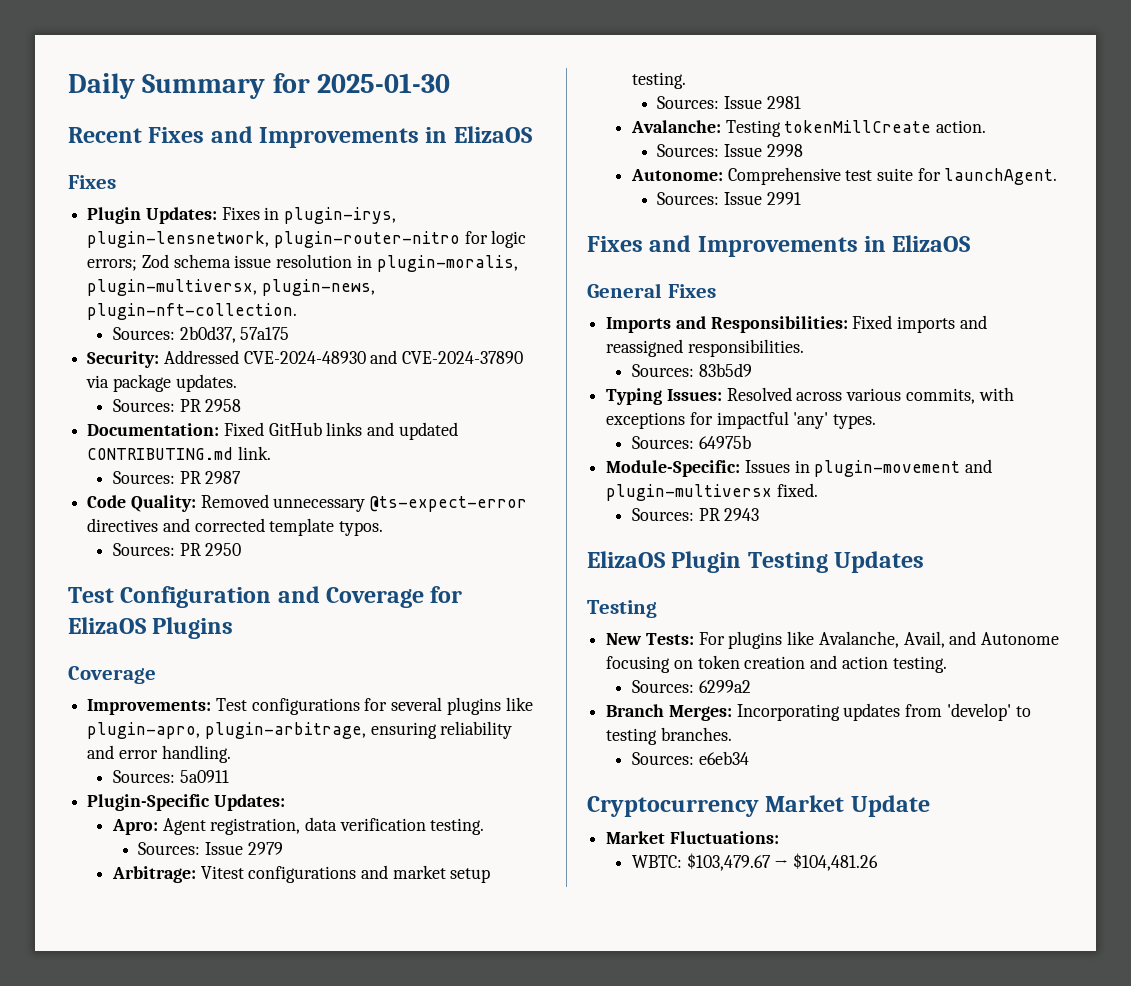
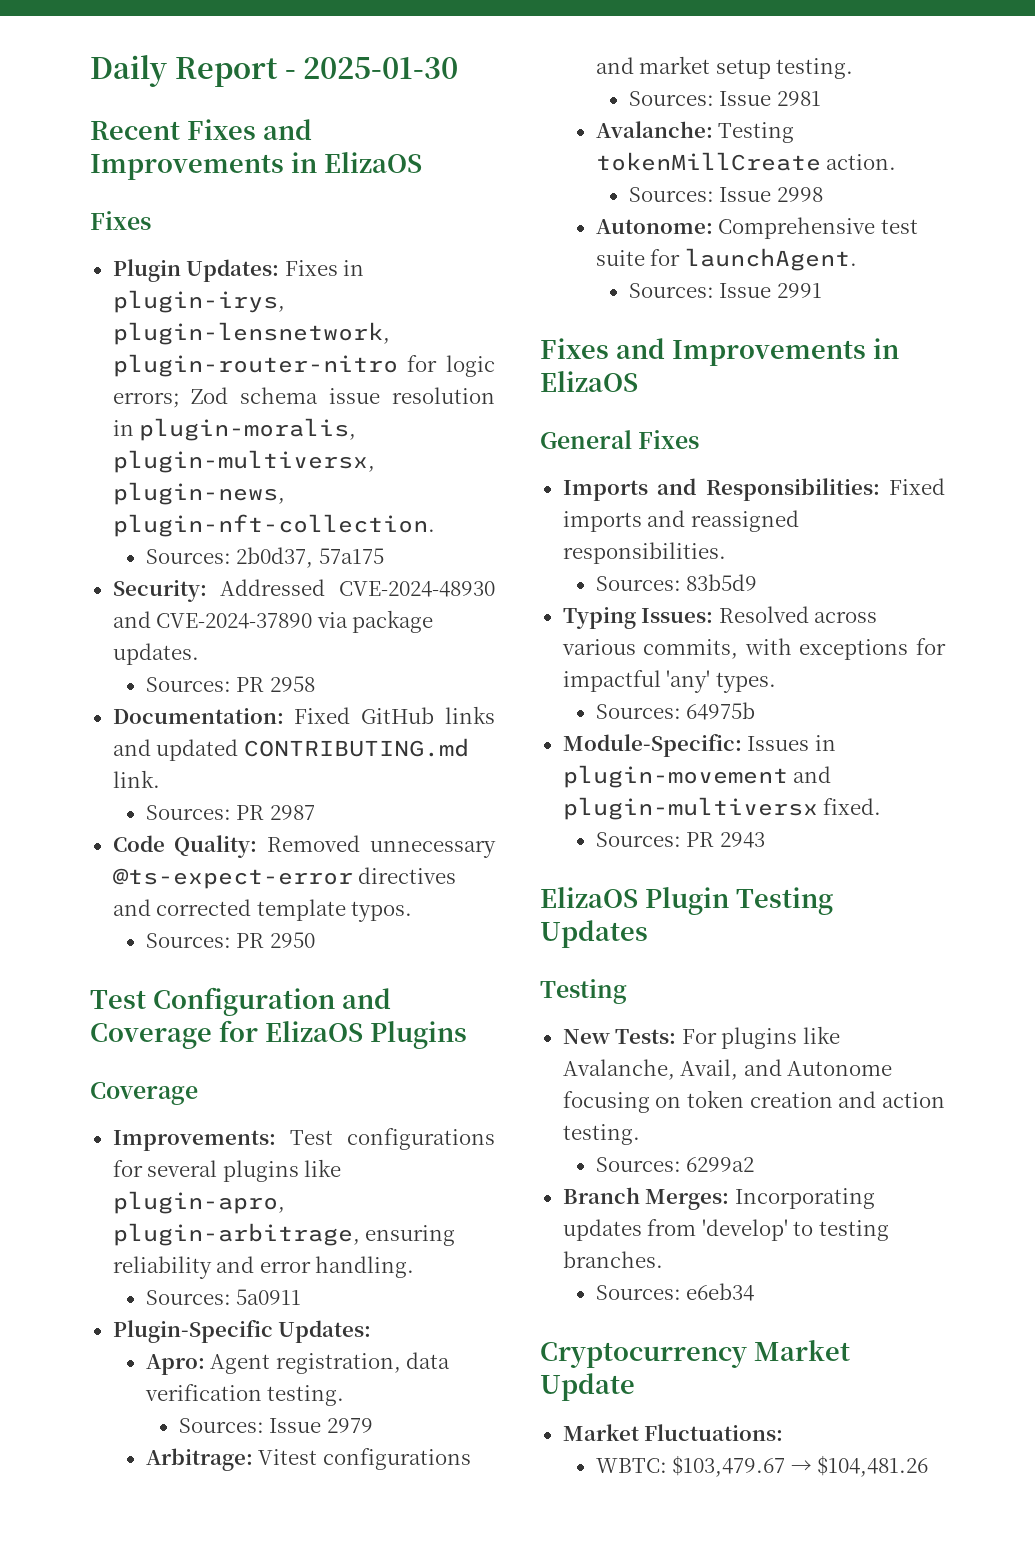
[142,73,310,99] Summary for -> [174,57,296,87] Report -

